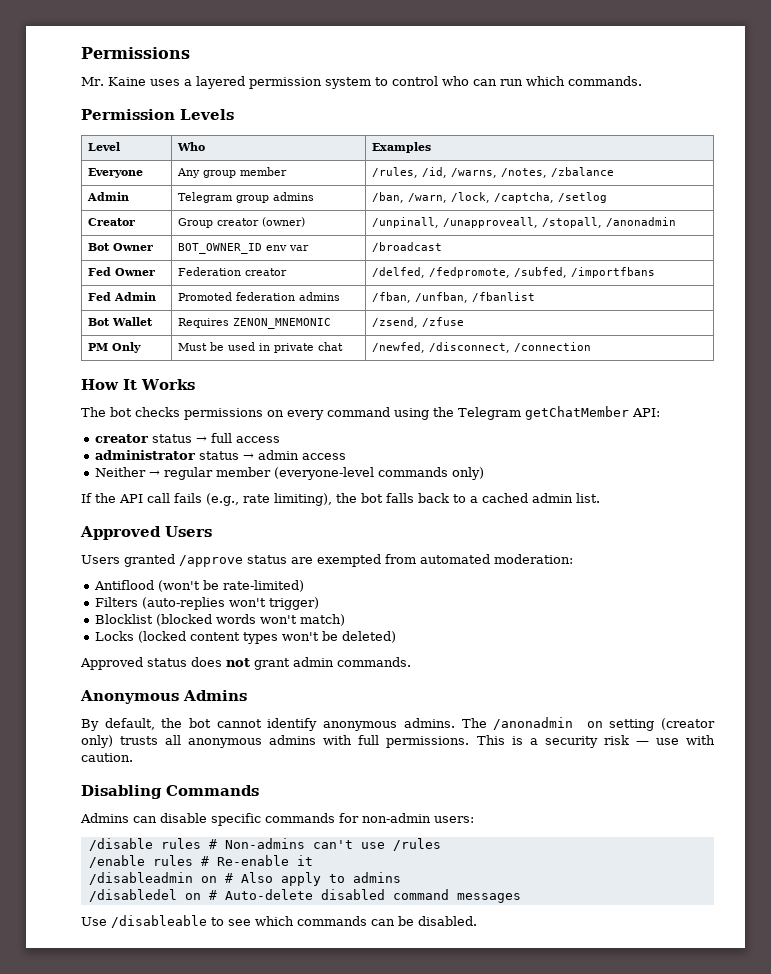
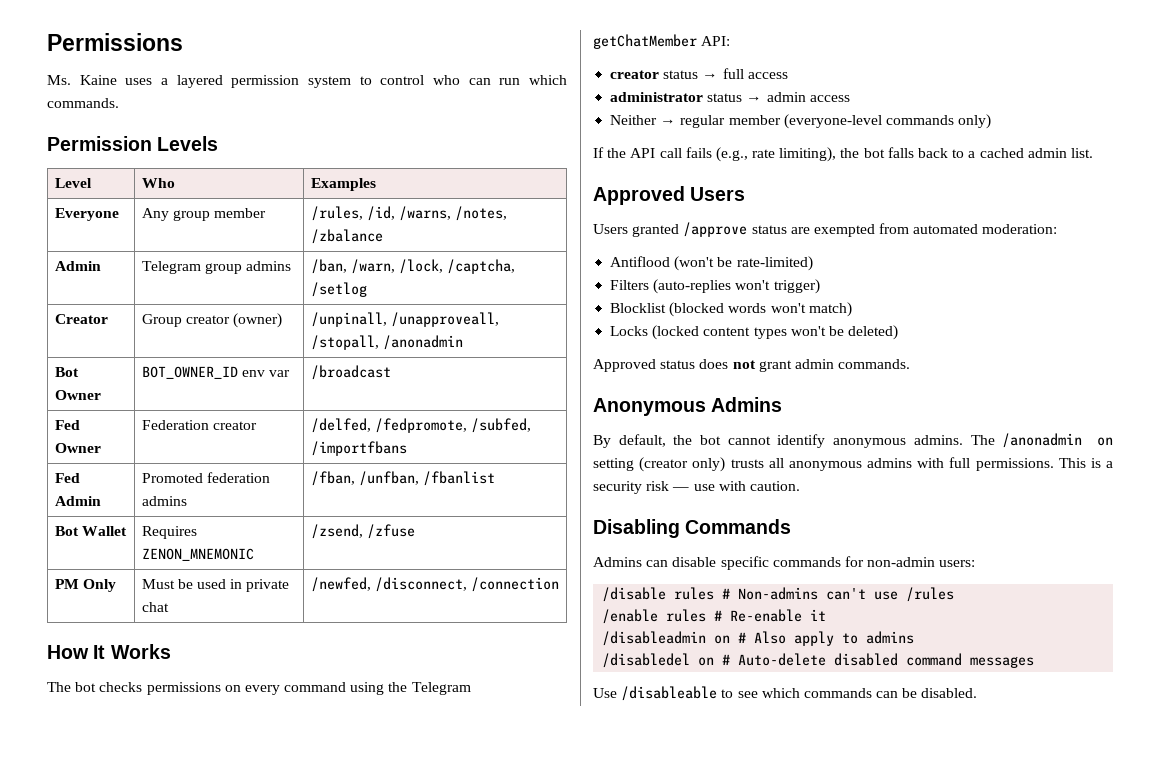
[81,77,104,86] Mr. -> [47,75,71,85] Ms.

